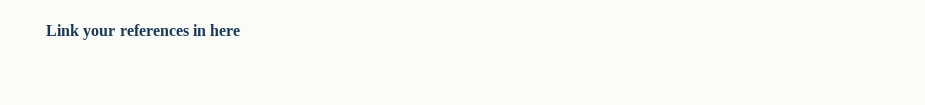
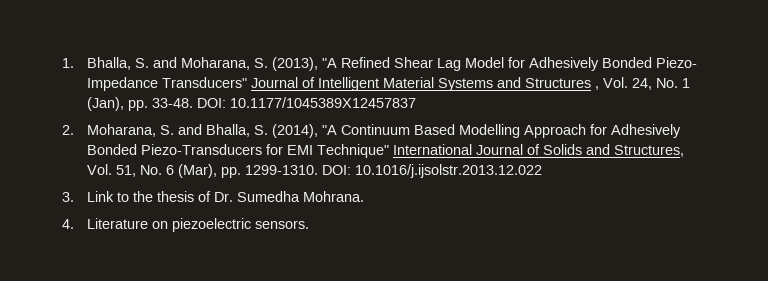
[46,24,241,40] Link your references in here -> [62,57,698,71] [87,77,691,91] [87,97,417,111] [62,124,682,138] [87,144,685,158] [87,164,543,178] [62,191,365,202] [62,218,310,232] 1. Bhalla, S. and Moharana, S. (2013), "A Refined Shear Lag Model for Adhesively Bonded Piezo- Impedance Transducers" Journal of Intelligent Material Systems and Structures , Vol. 24, No. 1 (Jan), pp. 33-48. DOI: 10.1177/1045389X12457837 // 2. Moharana, S. and Bhalla, S. (2014), "A Continuum Based Modelling Approach for Adhesively Bonded Piezo-Transducers for EMI Technique" International Journal of Solids and Structures, Vol. 51, No. 6 (Mar), pp. 1299-1310. DOI: 10.1016/j.ijsolstr.2013.12.022 // 3. Link to the thesis of Dr. Sumedha Mohrana. // 4. Literature on piezoelectric sensors.

